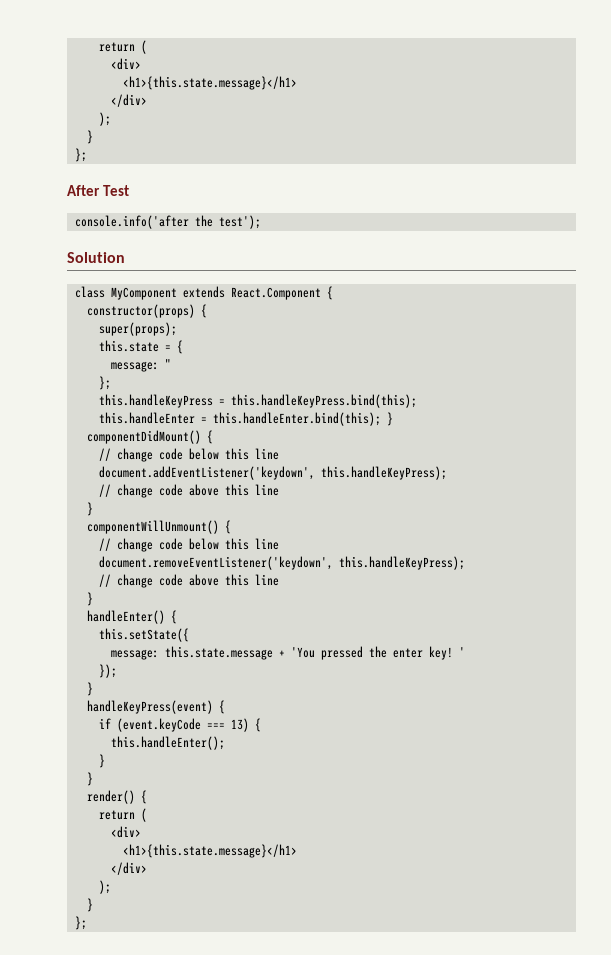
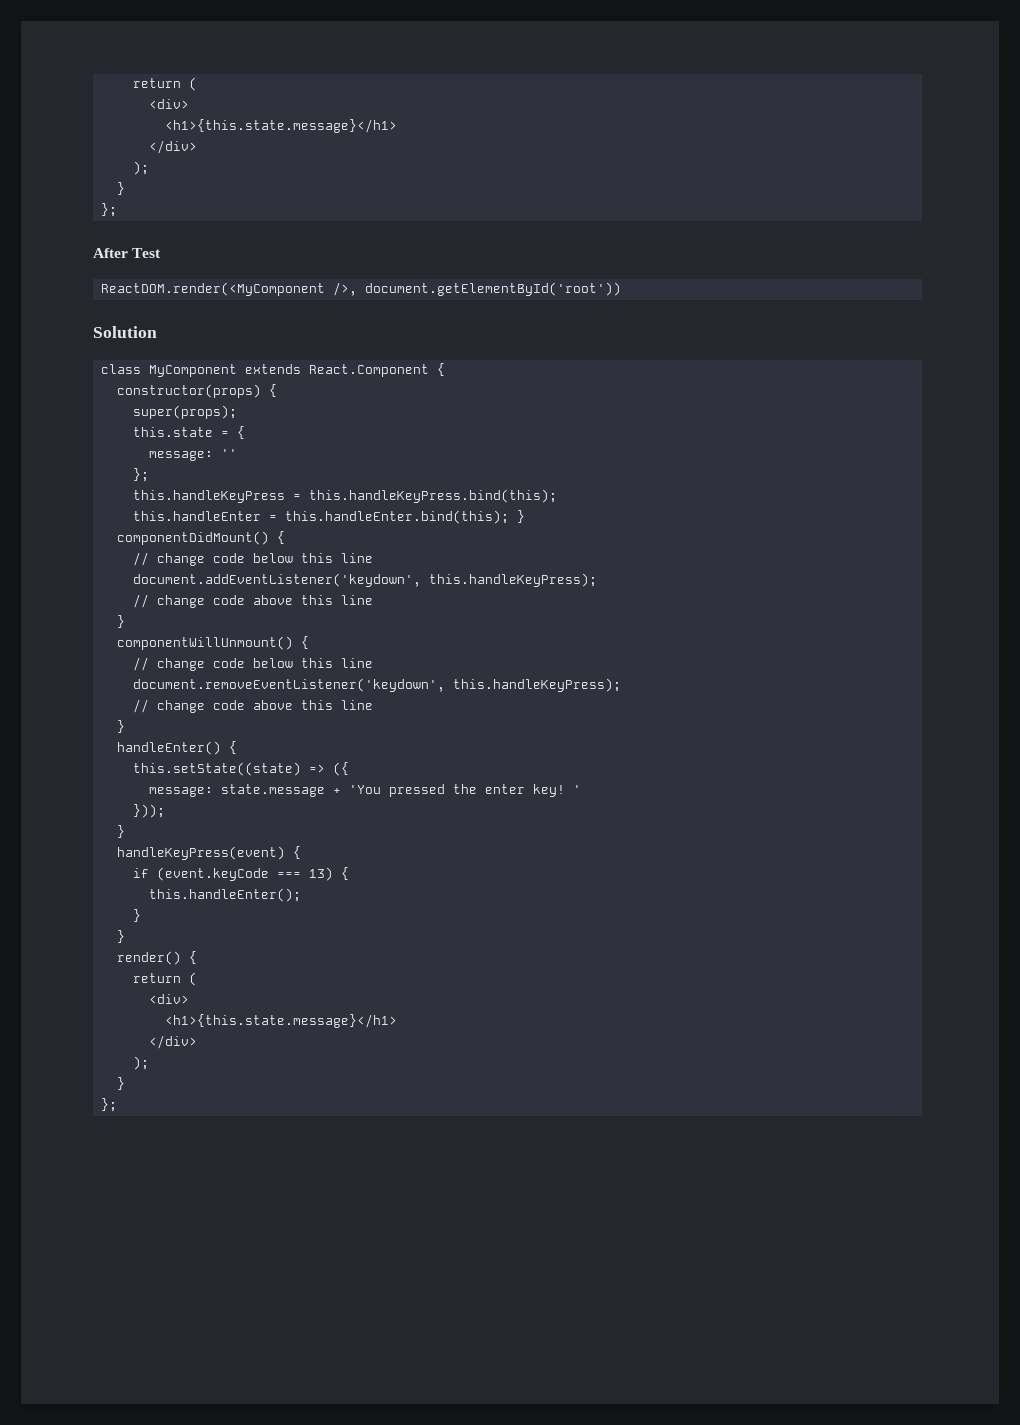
[75,215,262,229] console.info('after the test'); -> [101,282,622,296] ReactDOM.render(<MyComponent />, document.getElementById('root'))
[165,359,172,369] " -> [221,449,238,458] ''
[99,628,190,642] [111,646,274,660] this.setState({ // message: this.state.message -> [133,762,350,776] [149,784,326,797] this.setState((state) => ({ // message: state.message
[99,664,118,678] }); -> [133,804,166,818] }));

